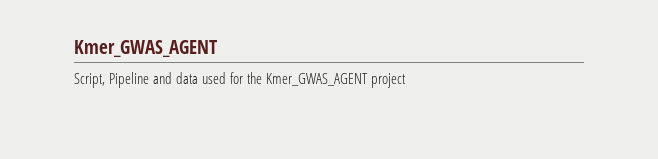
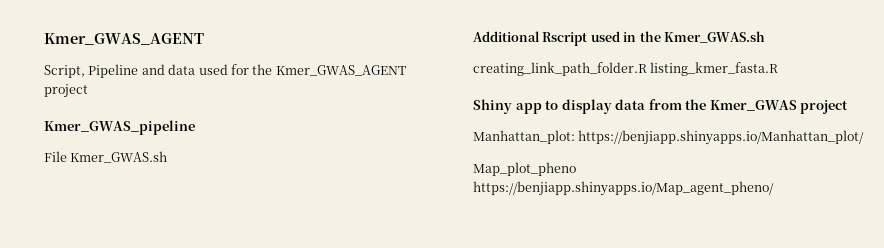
(407, 80) none -> [44,120,195,135] [44,151,168,163] [473,31,765,46] [473,62,779,76] [473,99,849,114] [473,130,865,145] [473,162,576,176] [473,181,774,196] // Kmer_GWAS_pipeline // File Kmer_GWAS.sh // Additional Rscript used in the Kmer_GWAS.sh // creating_link_path_folder.R listing_kmer_fasta.R // Shiny app to display data from the Kmer_GWAS project // Manhattan_plot: https://benjiapp.shinyapps.io/Manhattan_plot/ // Map_plot_pheno https://benjiapp.shinyapps.io/Map_agent_pheno/

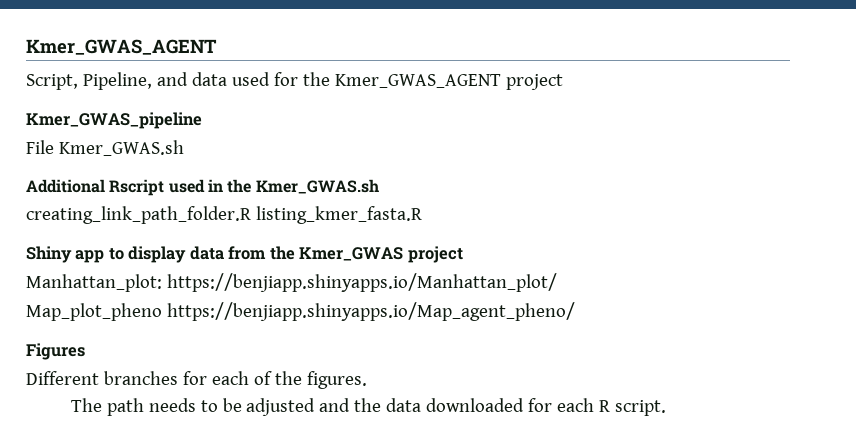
[88,64,139,78] Pipeline -> [82,72,152,90] Pipeline,
(774, 188) none -> [26,343,85,360] [26,371,367,389] [70,398,667,416] // Figures // Different branches for each of the figures. // The path needs to be adjusted and the data downloaded for each R script.

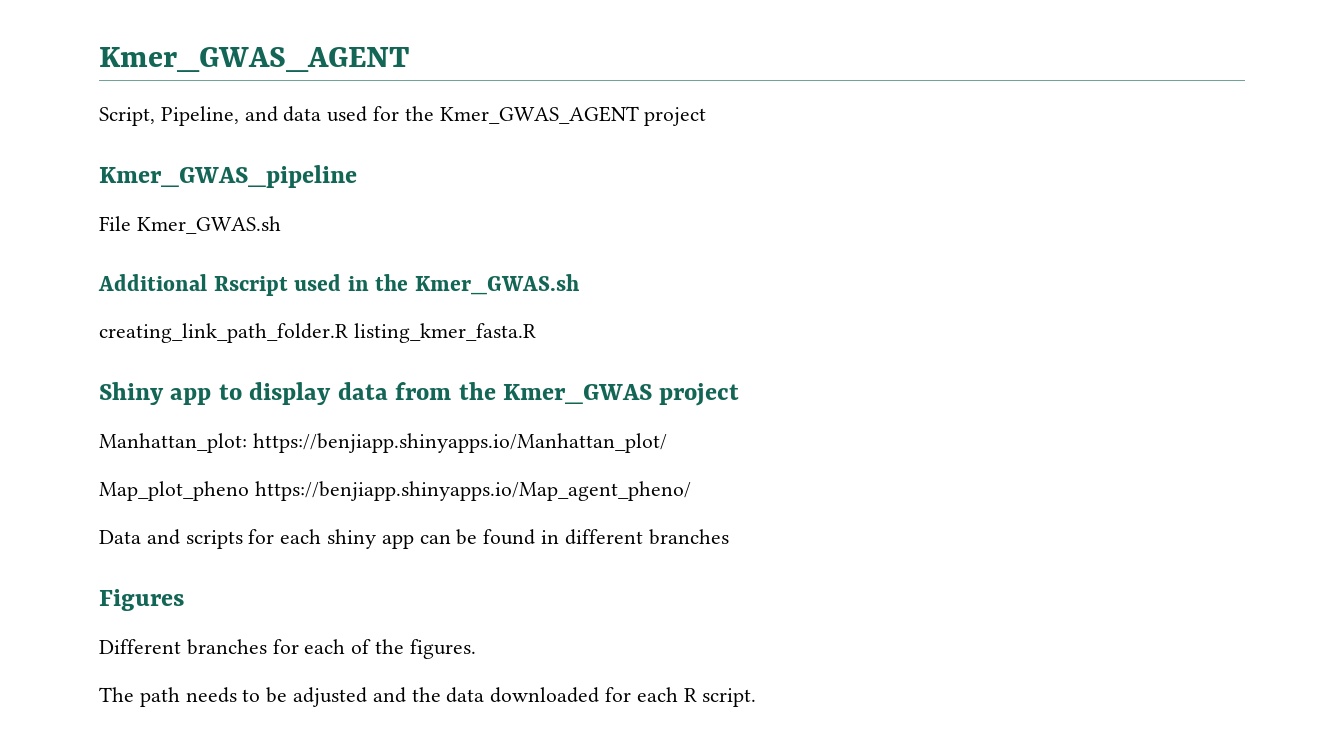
(575, 311) none -> [99,529,729,549] // Data and scripts for each shiny app can be found in different branches

